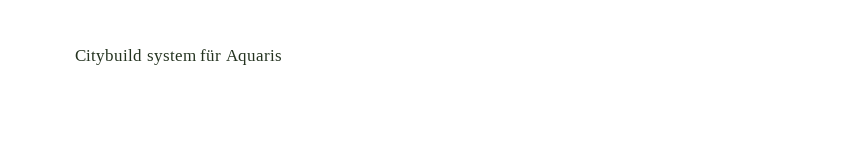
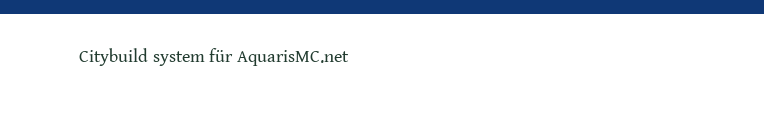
[225,50,282,65] Aquaris -> [237,50,350,66] AquarisMC.net

